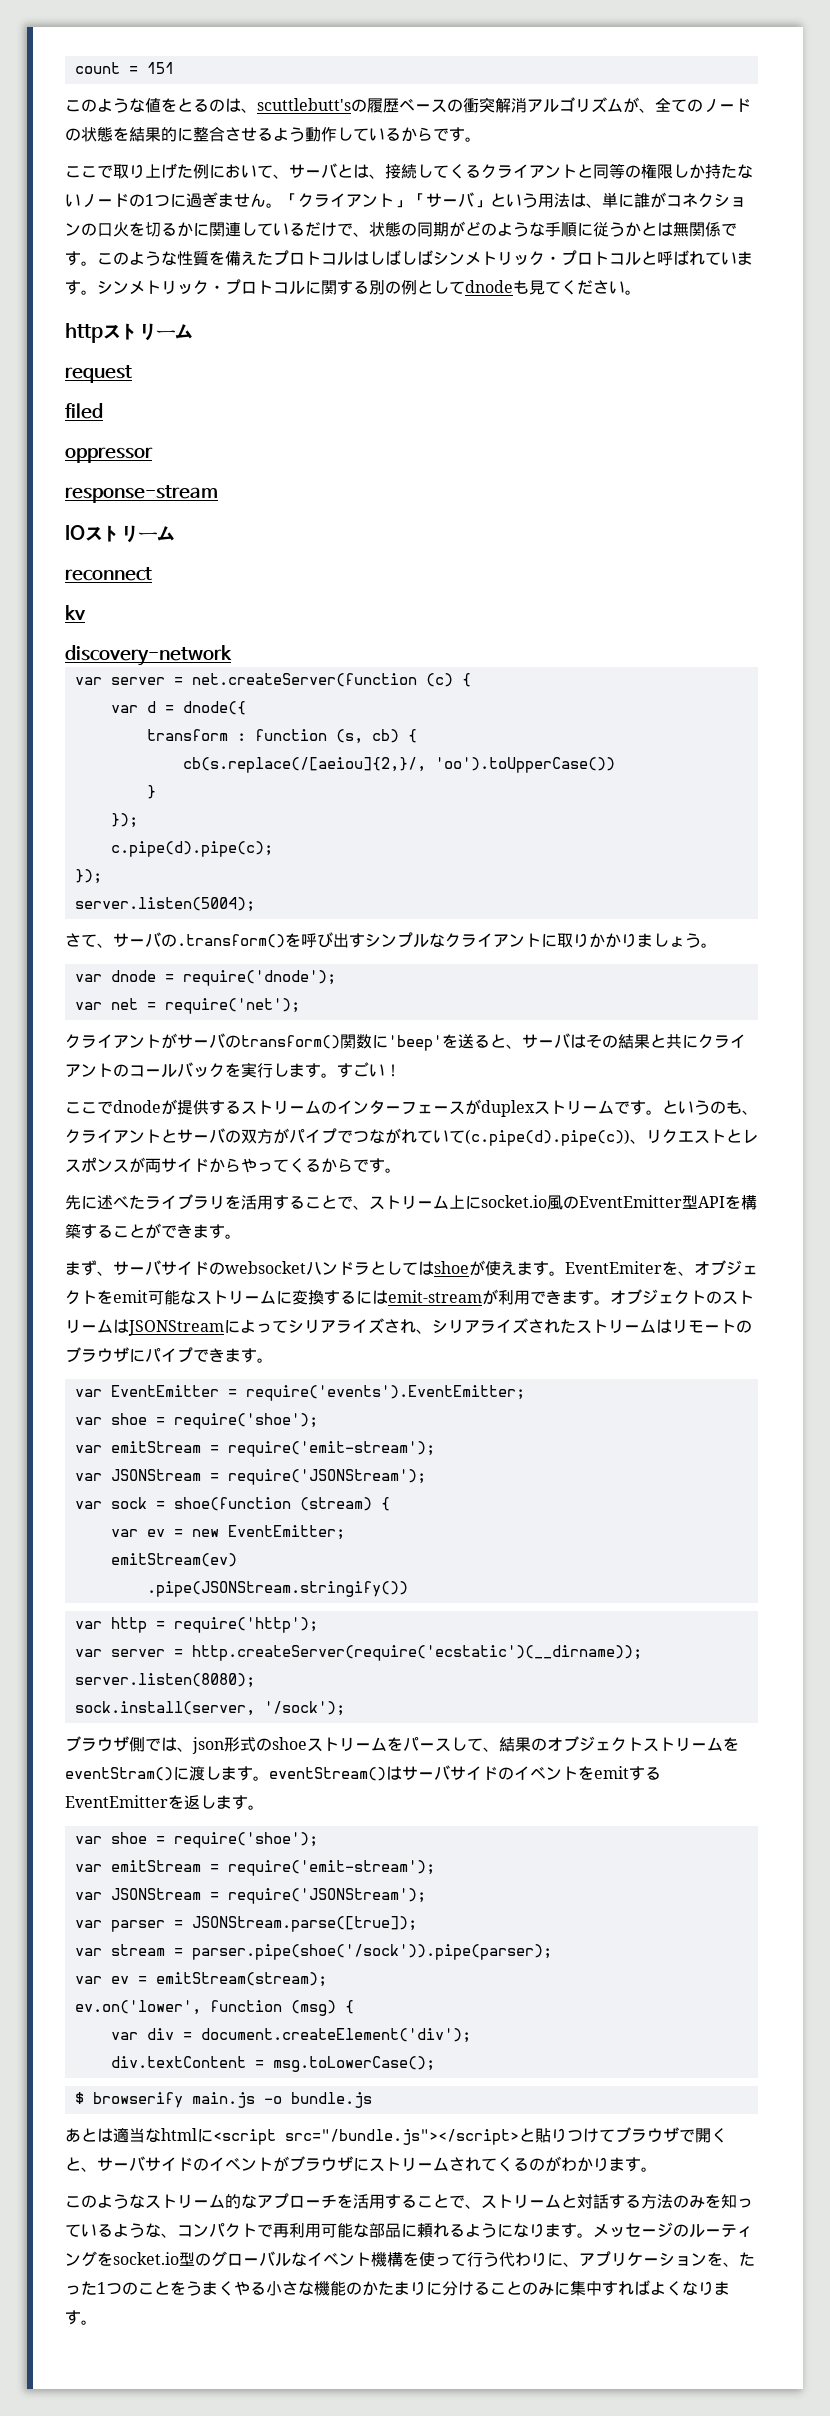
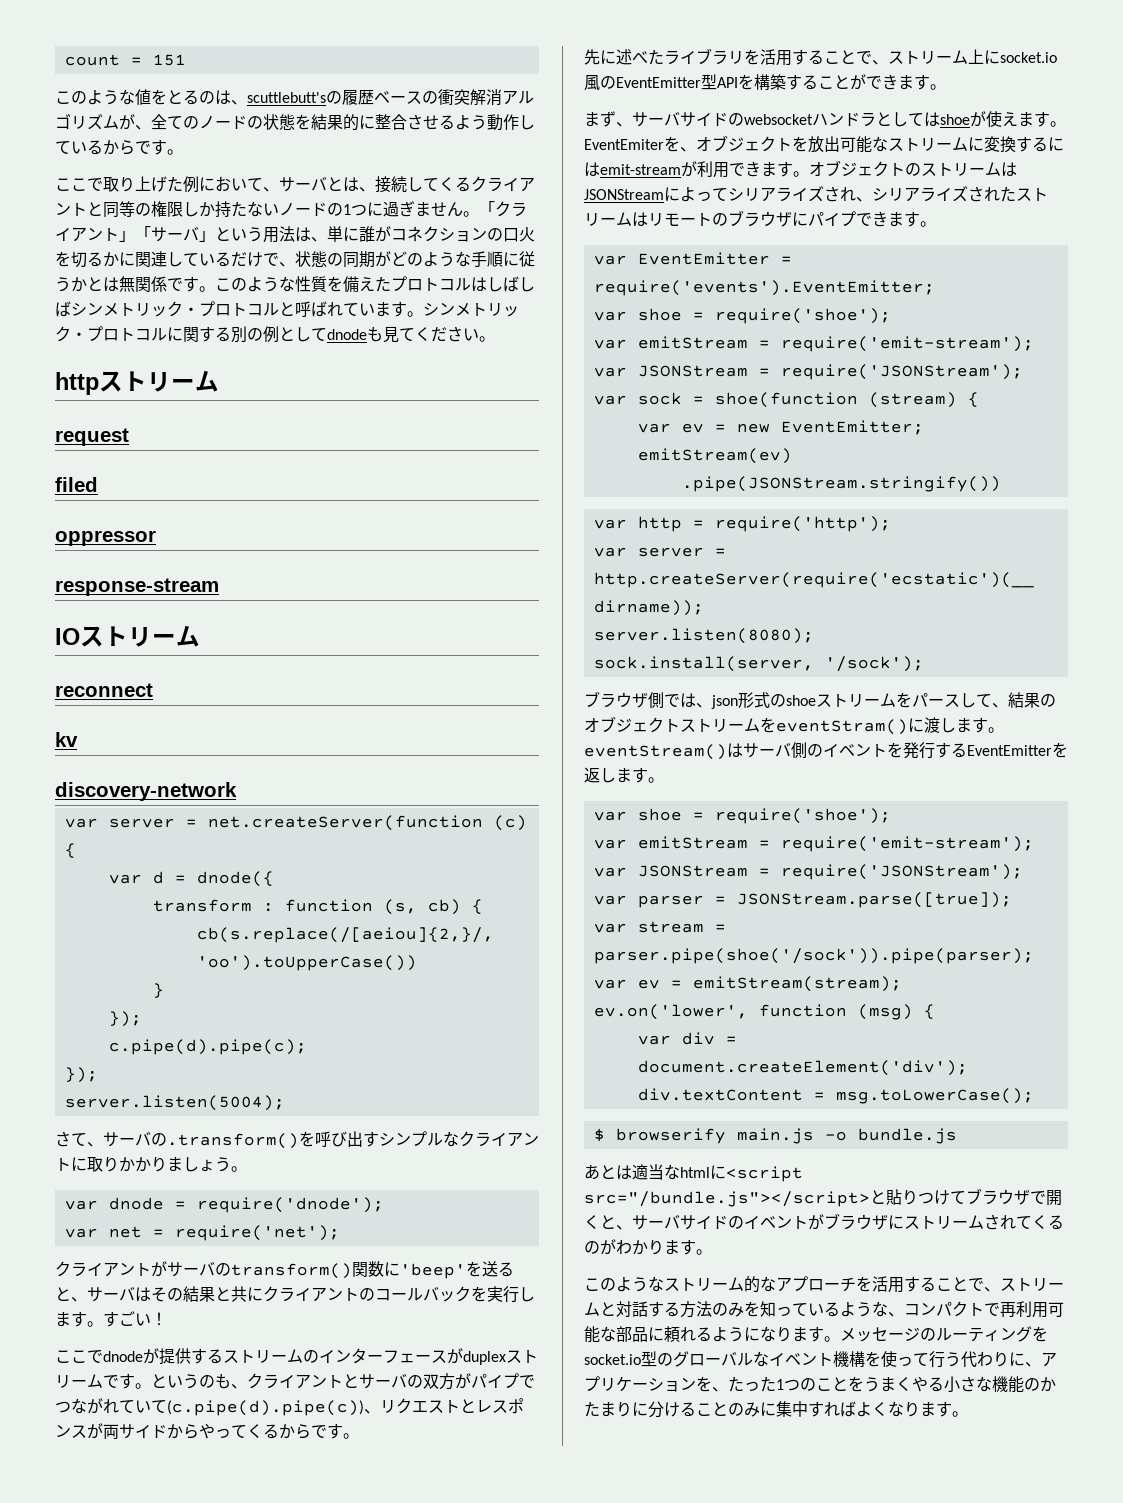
[113,1290,148,1303] emit -> [808,136,840,153] 放出
[450,1766,498,1780] サイド -> [791,742,807,758] 側
[594,1766,629,1779] emit -> [903,742,935,759] 発行

